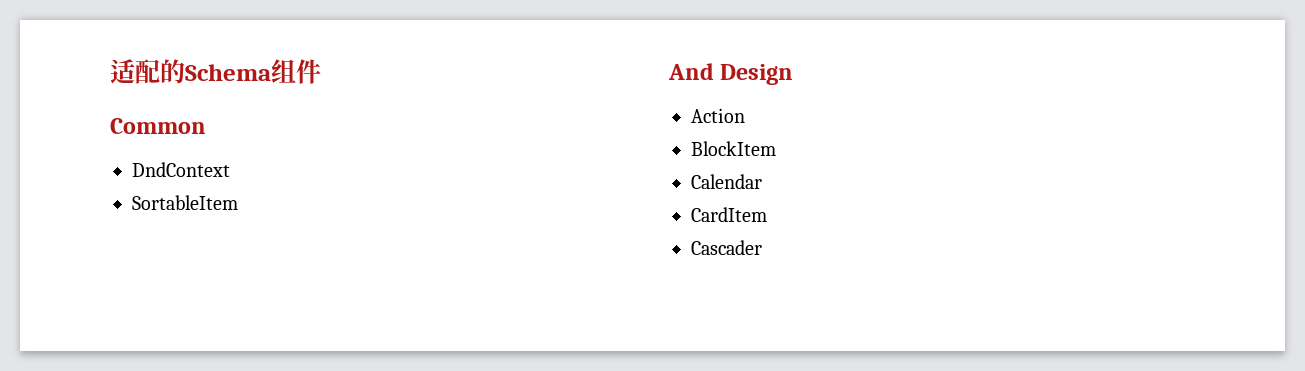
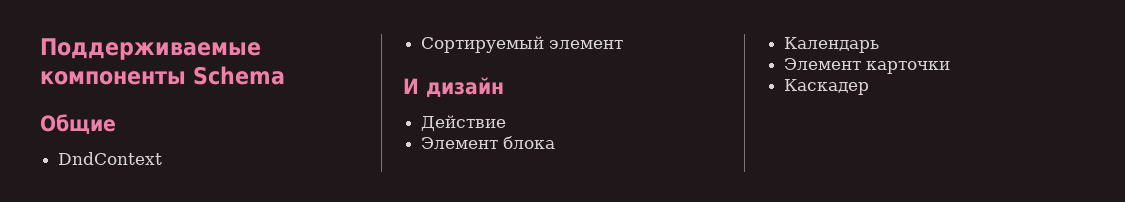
[110,59,185,84] 适配的 -> [40,38,261,60] [40,71,186,85] Поддерживаемые компоненты
[271,59,321,84] [110,118,206,134] 组件 // Common -> [40,114,116,134] // Общие
[132,195,238,210] [668,63,794,85] [691,108,745,123] [691,141,776,156] [691,174,762,189] [691,207,767,222] [691,240,762,255] SortableItem // And Design // Action // BlockItem // Calendar // CardItem // Cascader -> [421,36,624,53] [403,77,504,97] [421,115,507,131] [421,136,556,149] [784,37,880,53] [784,58,951,74] [784,79,870,95] Сортируемый элемент // И дизайн // Действие // Элемент блока // Календарь // Элемент карточки // Каскадер

